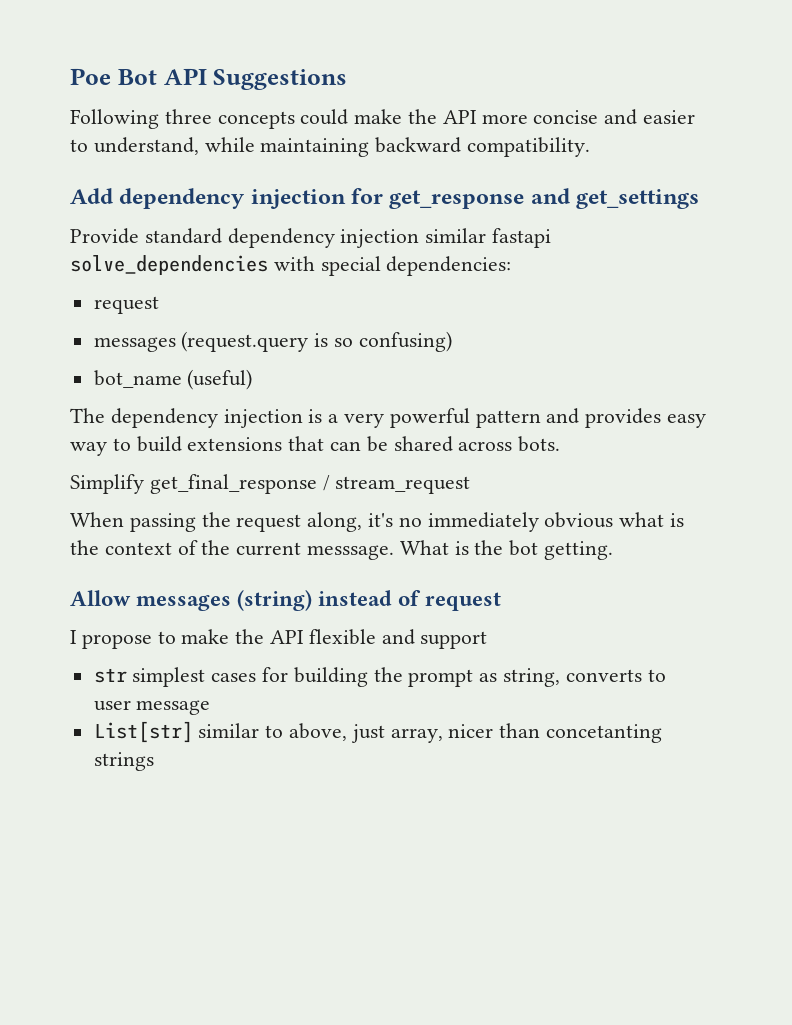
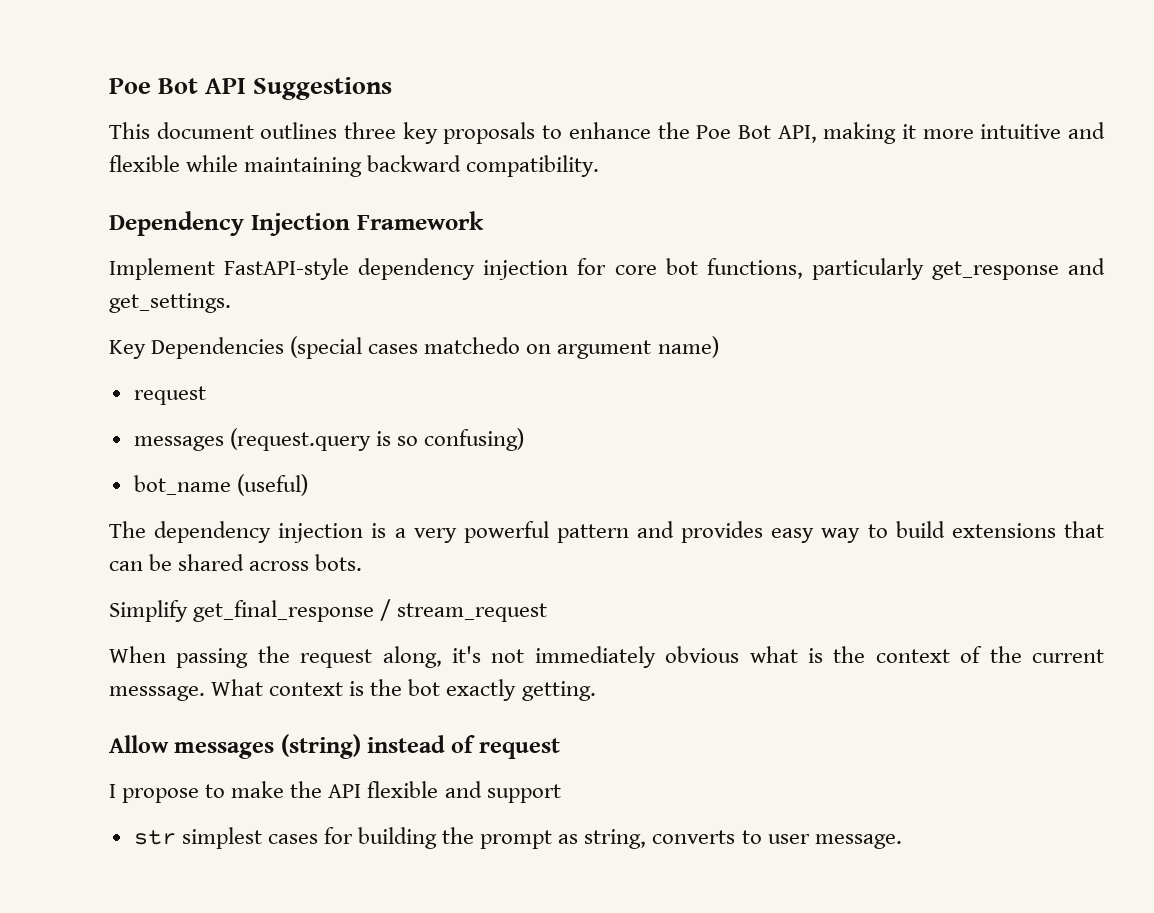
[70,109,696,129] [70,137,591,157] [70,188,700,209] [70,228,552,248] [70,255,512,276] Following three concepts could make the API more concise and easier to understand, while maintaining backward compatibility. // Add dependency injection for get_response and get_settings // Provide standard dependency injection similar fastapi solve_dependencies with special dependencies: -> [109,122,1105,144] [109,155,600,177] [109,211,484,236] [109,258,1105,280] [109,293,231,313] [109,336,719,359] This document outlines three key proposals to enhance the Poe Bot API, making it more intuitive and flexible while maintaining backward compatibility. // Dependency Injection Framework // Implement FastAPI-style dependency injection for core bot functions, particularly get_response and get_settings. // Key Dependencies (special cases matchedo on argument name)
[398,517,422,527] no -> [491,649,525,663] not
(449, 547) none -> [269,682,344,696] context
(539, 548) none -> [446,679,517,701] exactly
[136,700,211,715] [93,721,663,743] [93,752,154,771] message // List[str] similar to above, just array, nicer than concetanting strings -> [814,834,902,849] message.

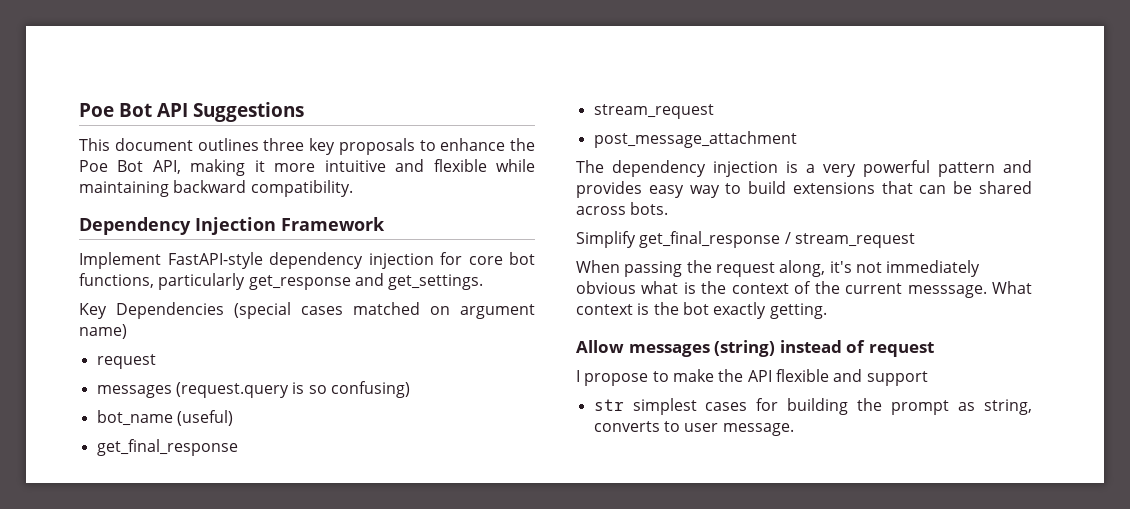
[424,337,521,354] matchedo -> [353,302,420,315] matched
(308, 485) none -> [96,439,238,456] [593,104,714,119] [593,131,797,148] // get_final_response // stream_request // post_message_attachment

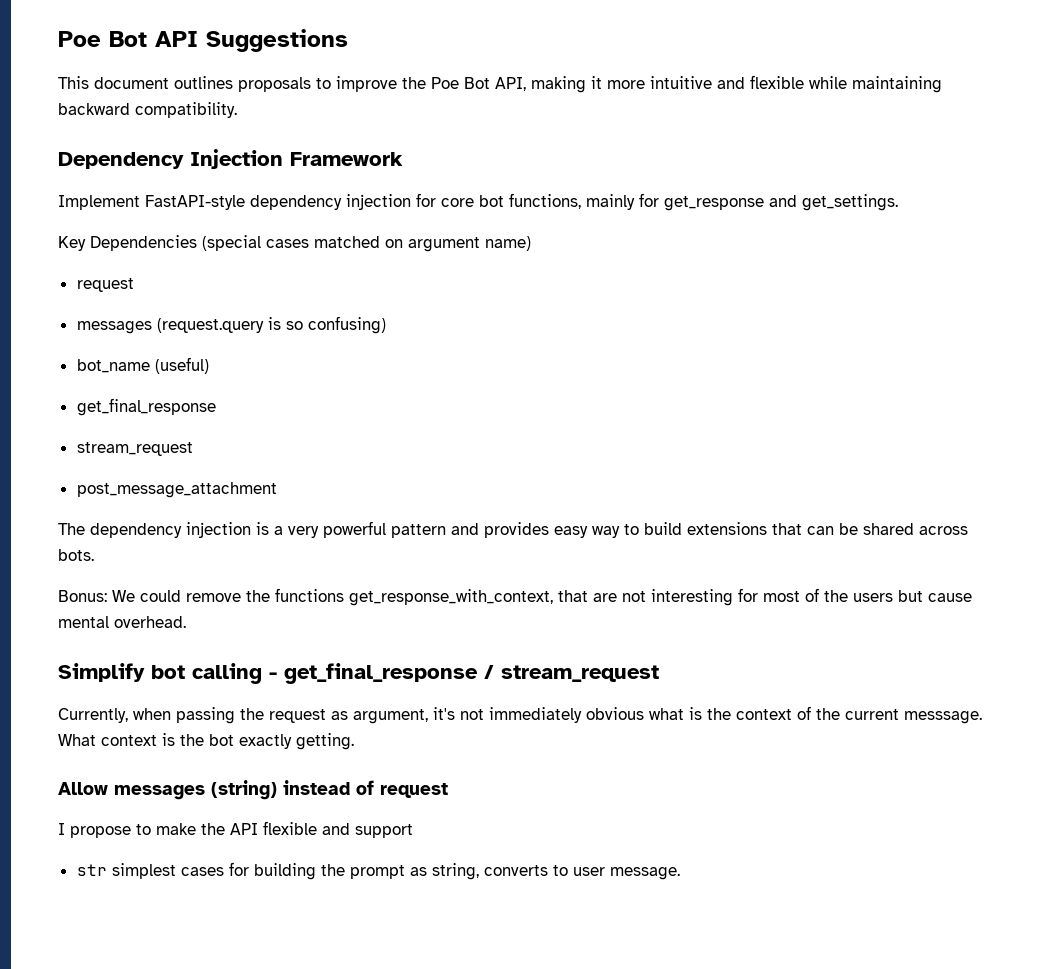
[263,138,335,155] three key -> (233, 82) none
[440,138,506,151] enhance -> [336,76,397,92] improve
[158,273,246,290] particularly -> [586,193,659,210] mainly for
[576,231,636,248] Simplify -> [58,588,972,606] [58,616,186,628] [58,663,277,684] Bonus: We could remove the functions get_response_with_context, that are not interesting for most of the users but cause mental overhead. // Simplify bot calling -
[576,260,620,273] When -> [58,708,171,723] Currently, when
[779,260,826,277] along, -> [331,709,428,724] as argument,

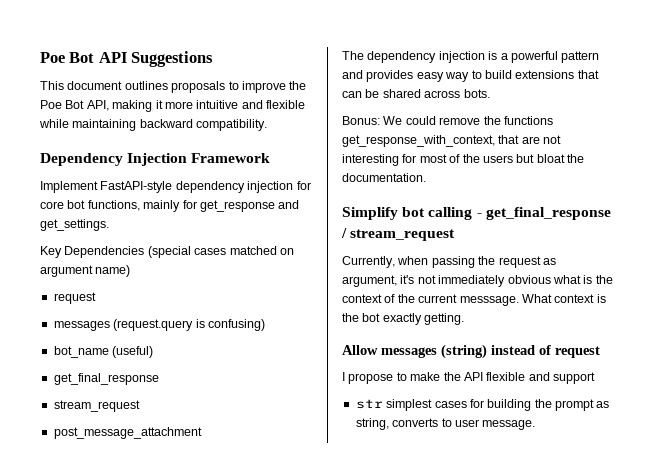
[285,321,303,330] so -> (205, 323) none
[288,526,319,538] very -> (508, 56) none
[928,593,972,602] [58,616,186,628] cause mental overhead. -> [536,154,584,163] [342,173,426,182] bloat the documentation.

